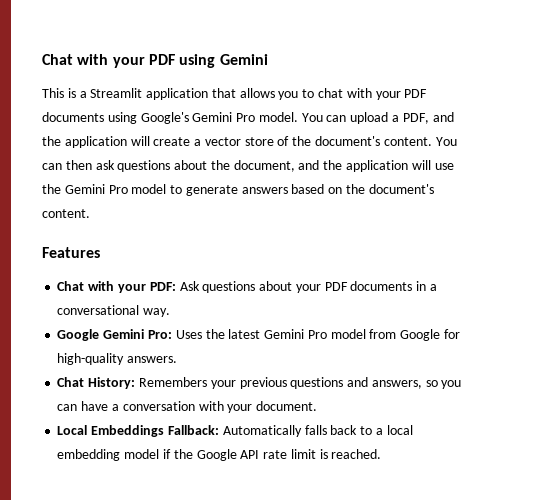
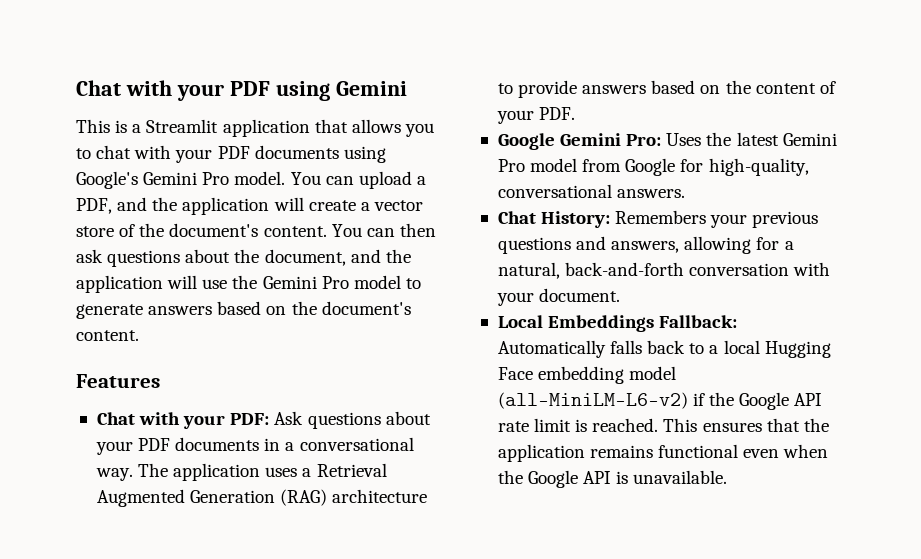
(171, 312) none -> [138,463,387,481] [96,489,428,507] [497,80,836,98] [496,107,576,124] The application uses a Retrieval Augmented Generation (RAG) architecture to provide answers based on the content of your PDF.
[57,353,125,365] high-quality -> [708,158,809,176] [497,184,612,198] high-quality, conversational
[425,380,462,389] [57,401,119,411] so you can have a -> [684,236,794,254] [497,262,685,279] allowing for a natural, back-and-forth
(413, 430) none -> [764,341,831,358] [497,367,533,380] Hugging Face
(160, 454) none -> [497,392,688,409] (all-MiniLM-L6-v2)
(382, 454) none -> [663,418,829,432] [497,444,829,462] [497,470,728,488] This ensures that the application remains functional even when the Google API is unavailable.

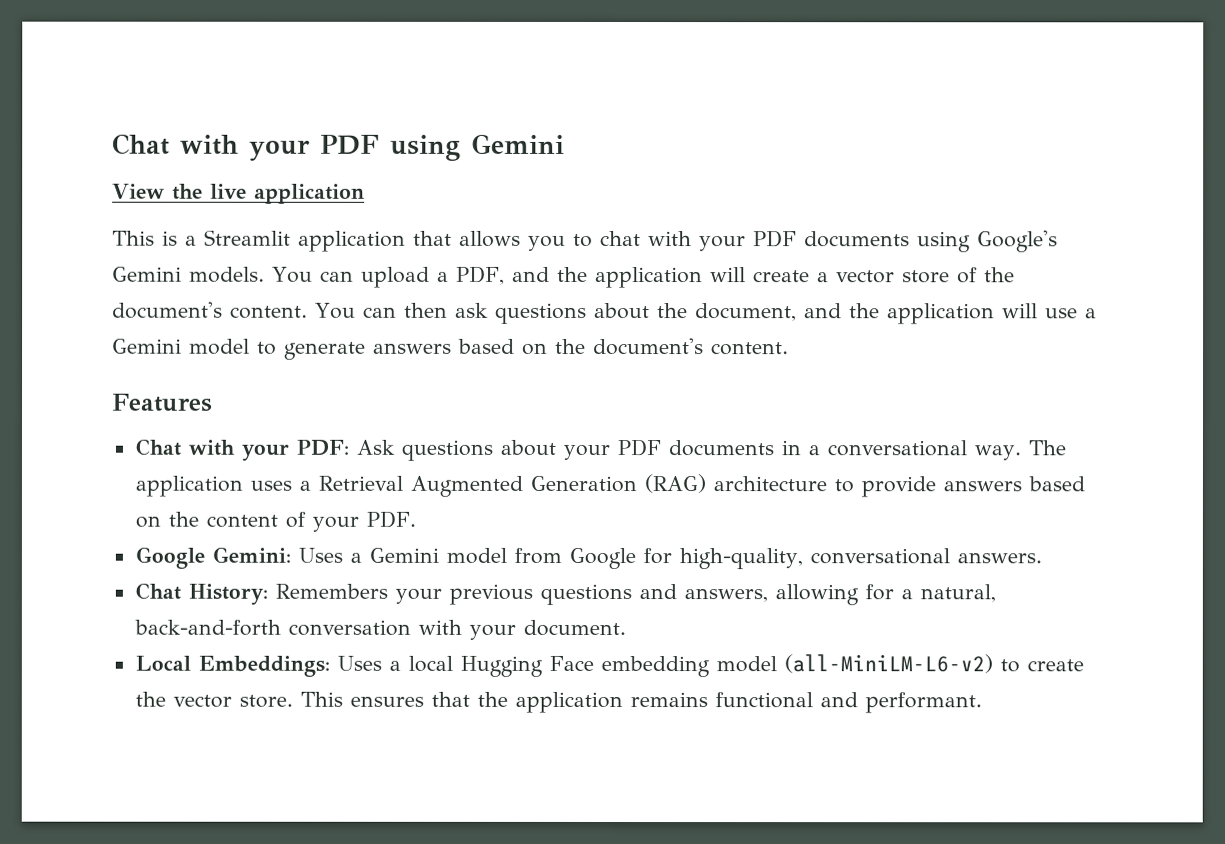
(407, 88) none -> [112,183,365,204] // View the live application
[202,171,286,185] Pro model. -> [189,266,265,283] models.
[232,275,349,289] the Gemini Pro -> [1084,308,1097,319] [112,338,182,354] a Gemini
[560,132,837,146] [497,159,525,172] Gemini Pro: Uses the latest Gemini Pro -> [211,546,439,563] Gemini: Uses a Gemini
[548,315,738,332] [497,340,705,358] Embeddings Fallback: Automatically falls back to -> [197,655,382,677] Embeddings: Uses
[693,392,823,410] [497,418,659,432] if the Google API rate limit is reached. -> [999,659,1084,673] [134,691,293,708] to create the vector store.
[743,444,829,458] [497,470,728,488] even when the Google API is unavailable. -> [819,692,982,714] and performant.

